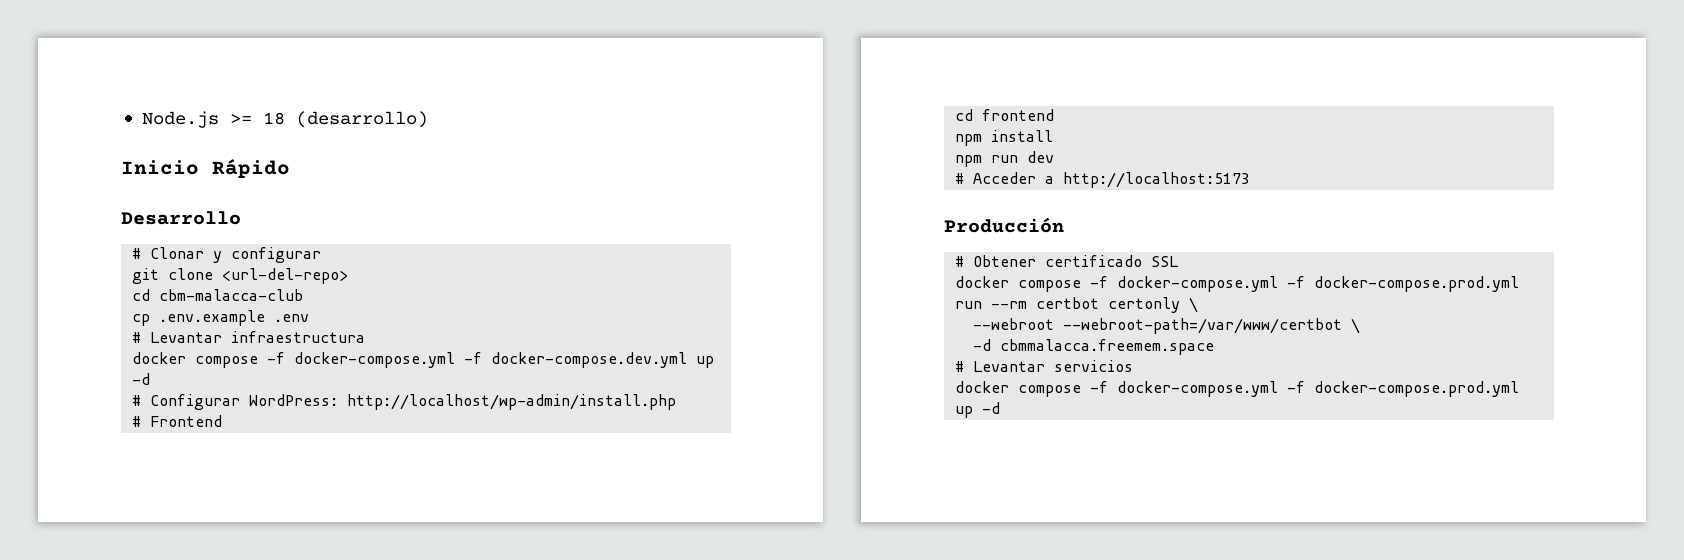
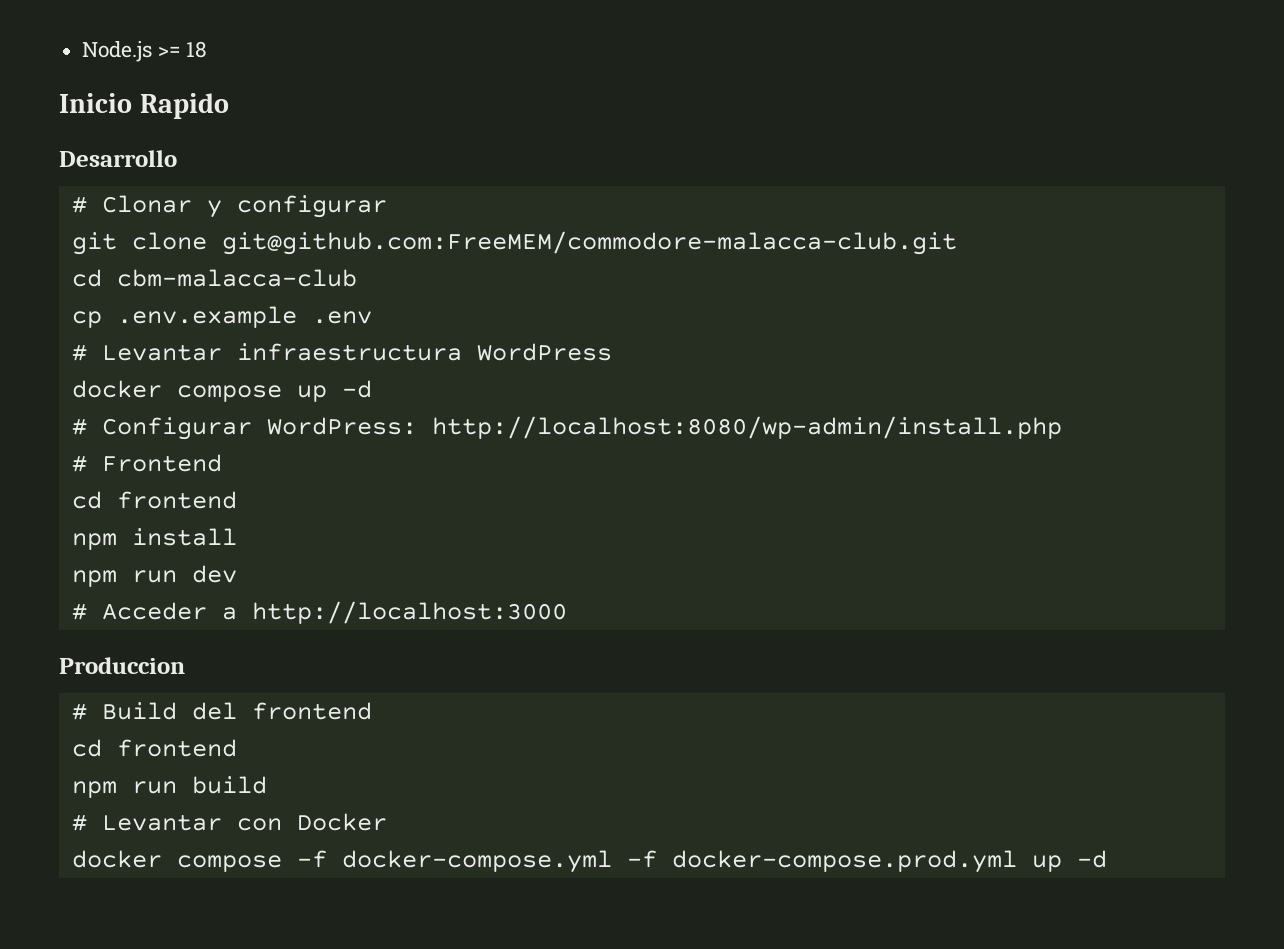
[295,111,428,128] (desarrollo) -> (208, 49) none
[212,159,290,178] Rápido -> [139,93,229,119] Rapido
[222,268,349,284] <url-del-repo> -> [221,231,957,255] git@github.com:FreeMEM/commodore-malacca-club.git
[132,352,688,368] // docker compose -f docker-compose.yml -f docker-compose.dev.yml -> [476,343,612,361] [71,380,282,402] WordPress // docker compose
[347,394,677,410] http://localhost/wp-admin/install.php -> [431,416,1062,439] http://localhost:8080/wp-admin/install.php
[1063,172,1251,188] [944,217,1064,233] [955,255,1180,267] [955,276,1520,292] [955,297,1199,313] [973,318,1361,334] [973,339,1215,355] [955,360,1134,372] http://localhost:5173 // Producción // # Obtener certificado SSL // docker compose -f docker-compose.yml -f docker-compose.prod.yml run --rm certbot certonly \ // --webroot --webroot-path=/var/www/certbot \ // -d cbmmalacca.freemem.space // # Levantar servicios -> [251,601,567,624] [59,657,185,674] [71,702,372,720] [71,739,237,757] [71,776,267,798] [71,813,387,831] http://localhost:3000 // Produccion // # Build del frontend // cd frontend // npm run build // # Levantar con Docker

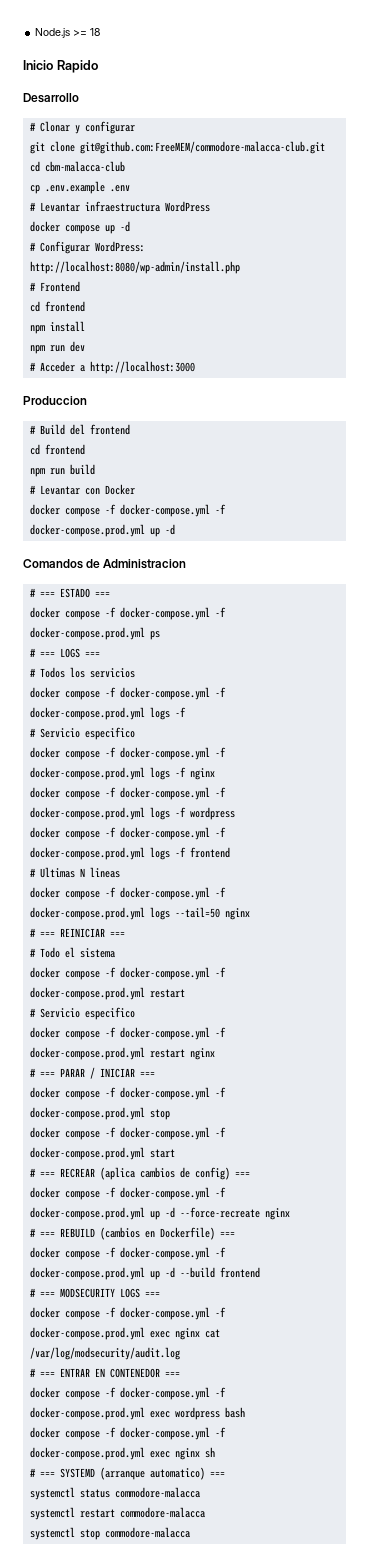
(1107, 859) none -> [23,559,187,569] [29,588,110,598] [29,607,226,620] [29,627,160,640] [29,648,100,658] [29,667,135,678] [29,687,226,700] [29,707,186,720] [29,727,135,740] [29,747,226,760] [29,767,215,780] [29,787,226,800] [29,807,235,820] [29,827,226,840] [29,847,230,860] [29,867,120,878] [29,887,226,900] [29,907,250,920] [29,928,125,938] [29,947,115,958] [29,967,226,980] [29,987,185,1000] [29,1007,135,1020] [29,1027,226,1040] [29,1047,215,1060] [29,1067,155,1079] [29,1087,226,1100] [29,1107,170,1120] [29,1127,226,1140] [29,1147,175,1160] [29,1167,250,1180] [29,1187,226,1200] [29,1207,290,1220] [29,1227,235,1240] [29,1247,226,1260] [29,1267,260,1280] [29,1288,160,1298] [29,1307,226,1320] [29,1327,220,1340] [29,1347,180,1360] [29,1368,180,1378] [29,1387,226,1400] [29,1407,245,1420] [29,1427,226,1440] [29,1447,215,1460] [29,1467,225,1480] [29,1487,200,1500] [29,1507,205,1520] [29,1527,190,1540] // Comandos de Administracion // # === ESTADO === // docker compose -f docker-compose.yml -f docker-compose.prod.yml ps // # === LOGS === // # Todos los servicios // docker compose -f docker-compose.yml -f docker-compose.prod.yml logs -f // # Servicio especifico // docker compose -f docker-compose.yml -f docker-compose.prod.yml logs -f nginx // docker compose -f docker-compose.yml -f docker-compose.prod.yml logs -f wordpress // docker compose -f docker-compose.yml -f docker-compose.prod.yml logs -f frontend // # Ultimas N lineas // docker compose -f docker-compose.yml -f docker-compose.prod.yml logs --tail=50 nginx // # === REINICIAR === // # Todo el sistema // docker compose -f docker-compose.yml -f docker-compose.prod.yml restart // # Servicio especifico // docker compose -f docker-compose.yml -f docker-compose.prod.yml restart nginx // # === PARAR / INICIAR === // docker compose -f docker-compose.yml -f docker-compose.prod.yml stop // docker compose -f docker-compose.yml -f docker-compose.prod.yml start // # === RECREAR (aplica cambios de config) === // docker compose -f docker-compose.yml -f docker-compose.prod.yml up -d --force-recreate nginx // # === REBUILD (cambios en Dockerfile) === // docker compose -f docker-compose.yml -f docker-compose.prod.yml up -d --build frontend // # === MODSECURITY LOGS === // docker compose -f docker-compose.yml -f docker-compose.prod.yml exec nginx cat /var/log/modsecurity/audit.log // # === ENTRAR EN CONTENEDOR === // docker compose -f docker-compose.yml -f docker-compose.prod.yml exec wordpress bash // docker compose -f docker-compose.yml -f docker-compose.prod.yml exec nginx sh // # === SYSTEMD (arranque automatico) === // systemctl status commodore-malacca // systemctl restart commodore-malacca // systemctl stop commodore-malacca

